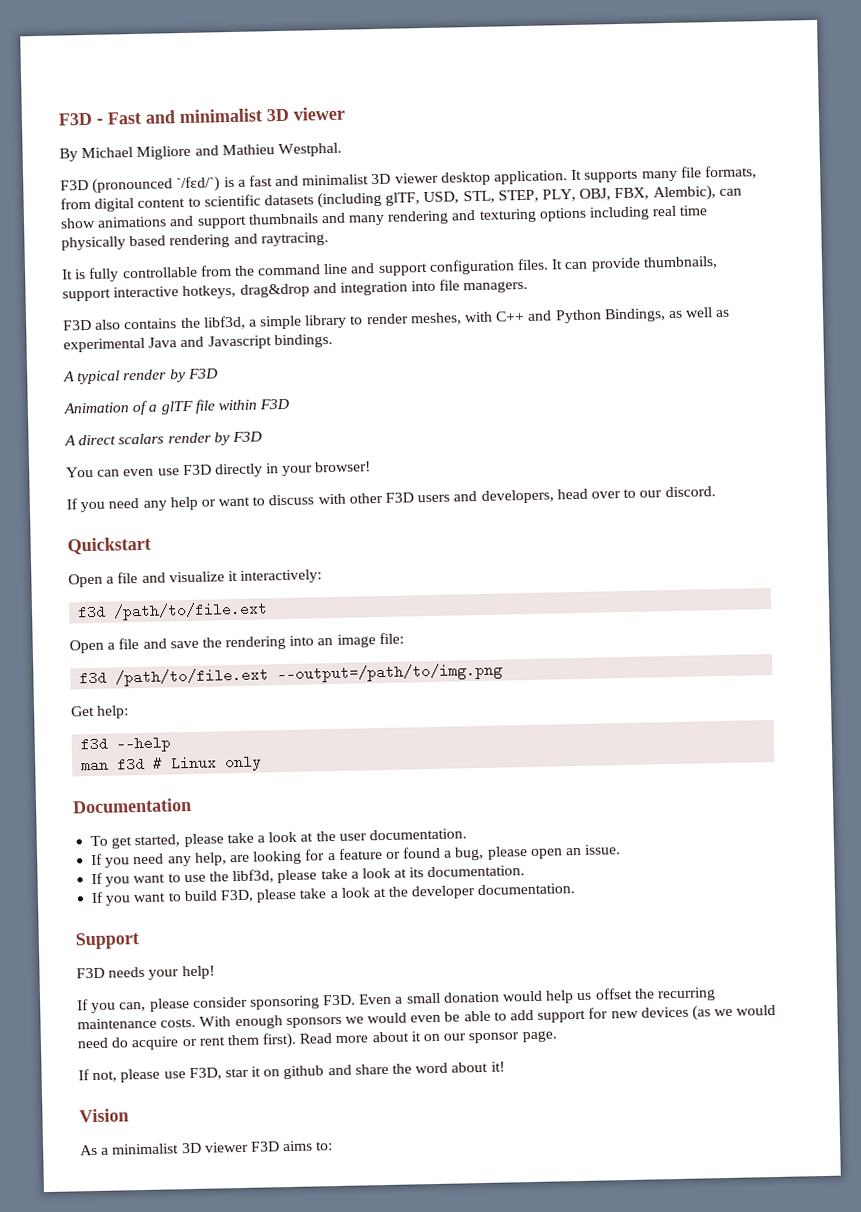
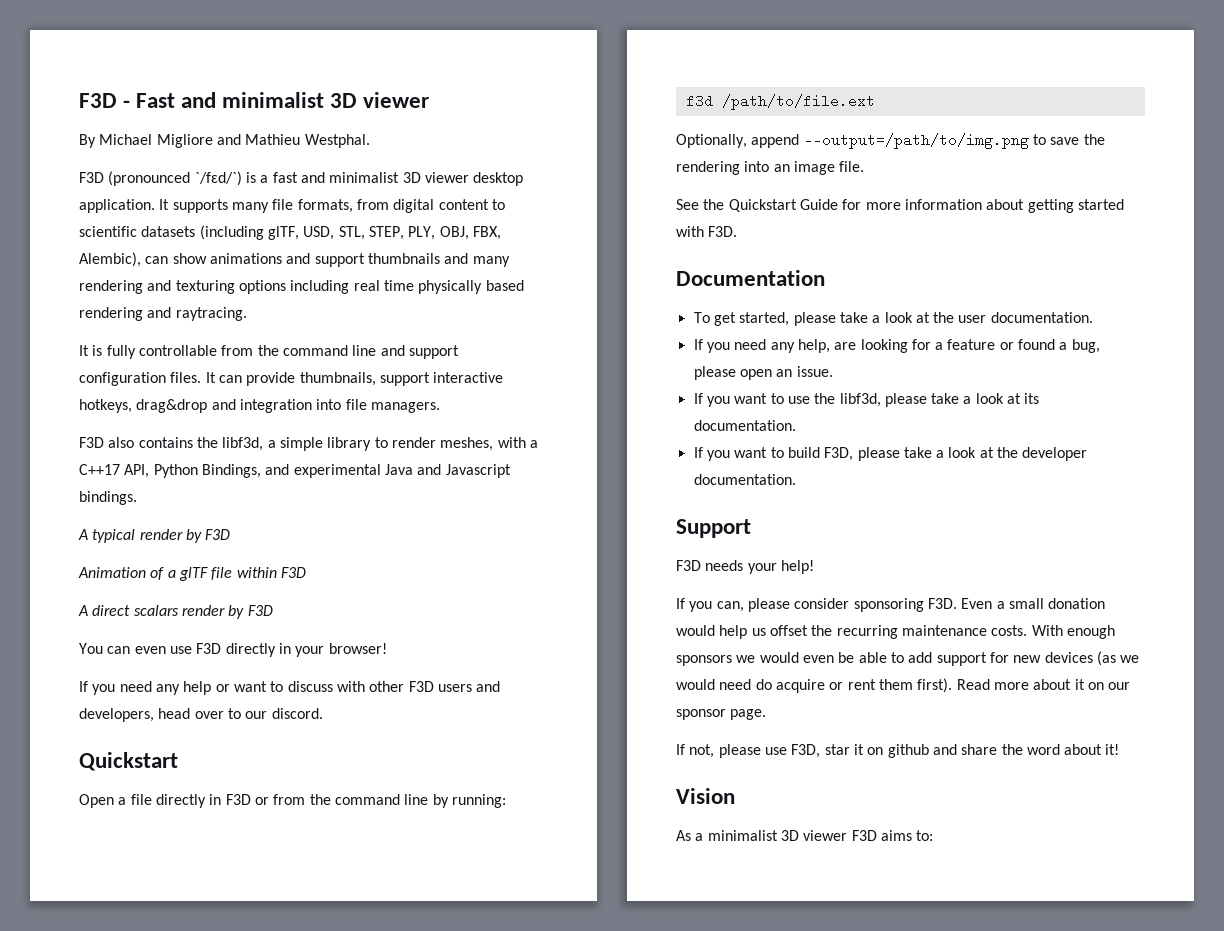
[495,307,731,324] C++ and Python Bindings, as well as -> [529,440,538,448] [79,464,290,478] a C++17 API, Python Bindings, and
[141,569,323,584] [77,601,269,621] [69,637,167,654] and visualize it interactively: // f3d /path/to/file.ext // Open a file and -> [155,794,506,808] [685,94,875,110] [676,133,1046,149] directly in F3D or from the command line by running: // f3d /path/to/file.ext // Optionally, append --output=/path/to/img.png to
[378,632,404,645] [79,662,504,687] [70,705,130,719] [80,735,172,753] [81,755,263,773] file: // f3d /path/to/file.ext --output=/path/to/img.png // Get help: // f3d --help // man f3d # Linux only -> [839,161,865,172] [676,199,1124,213] [676,226,738,237] file. // See the Quickstart Guide for more information about getting started with F3D.

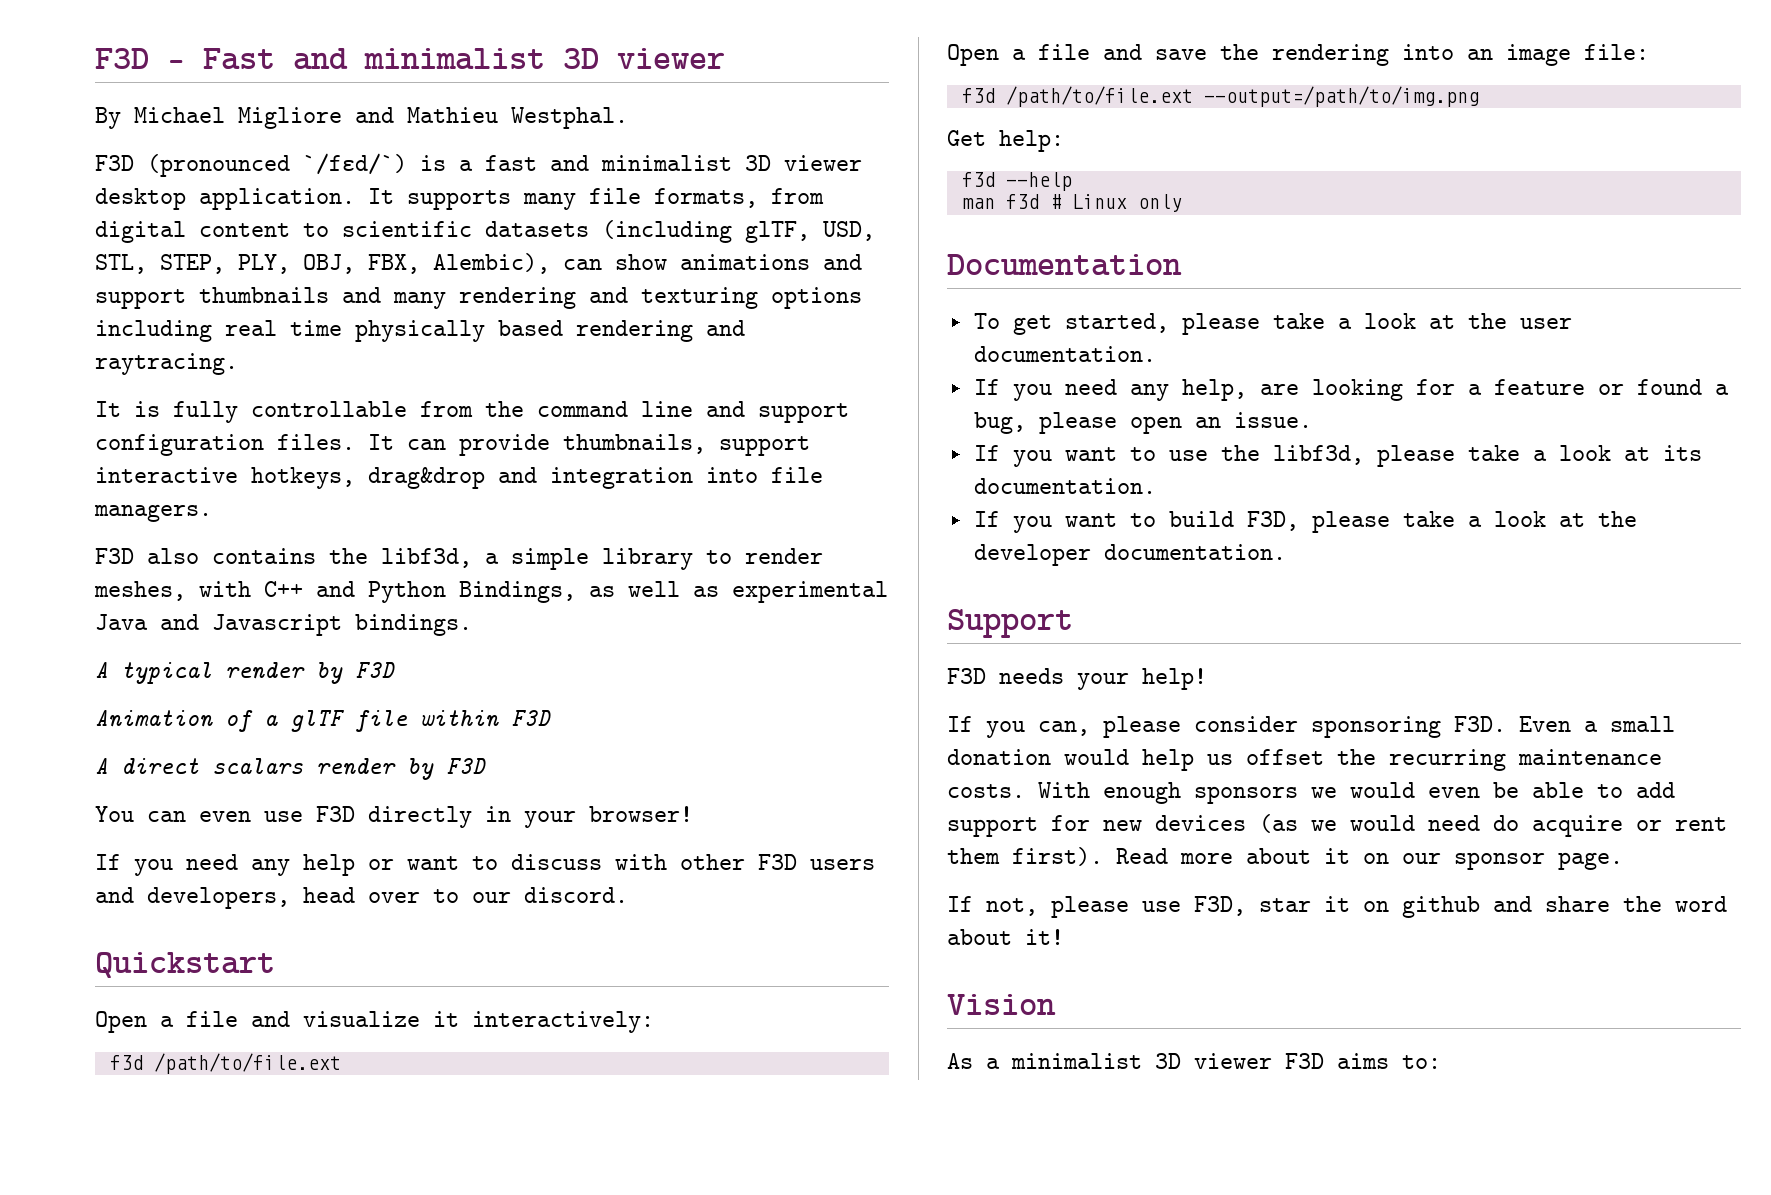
[529,440,538,448] [79,464,290,478] a C++17 API, Python Bindings, and -> [264,581,719,603] C++ and Python Bindings, as well as
[155,794,506,808] [685,94,875,110] [676,133,1046,149] directly in F3D or from the command line by running: // f3d /path/to/file.ext // Optionally, append --output=/path/to/img.png to -> [251,1011,654,1033] [109,1053,341,1074] [947,44,1142,66] and visualize it interactively: // f3d /path/to/file.ext // Open a file and
[839,161,865,172] [676,199,1124,213] [676,226,738,237] file. // See the Quickstart Guide for more information about getting started with F3D. -> [1584,44,1649,60] [961,86,1479,107] [947,130,1064,152] [961,172,1072,191] [961,194,1182,212] file: // f3d /path/to/file.ext --output=/path/to/img.png // Get help: // f3d --help // man f3d # Linux only

